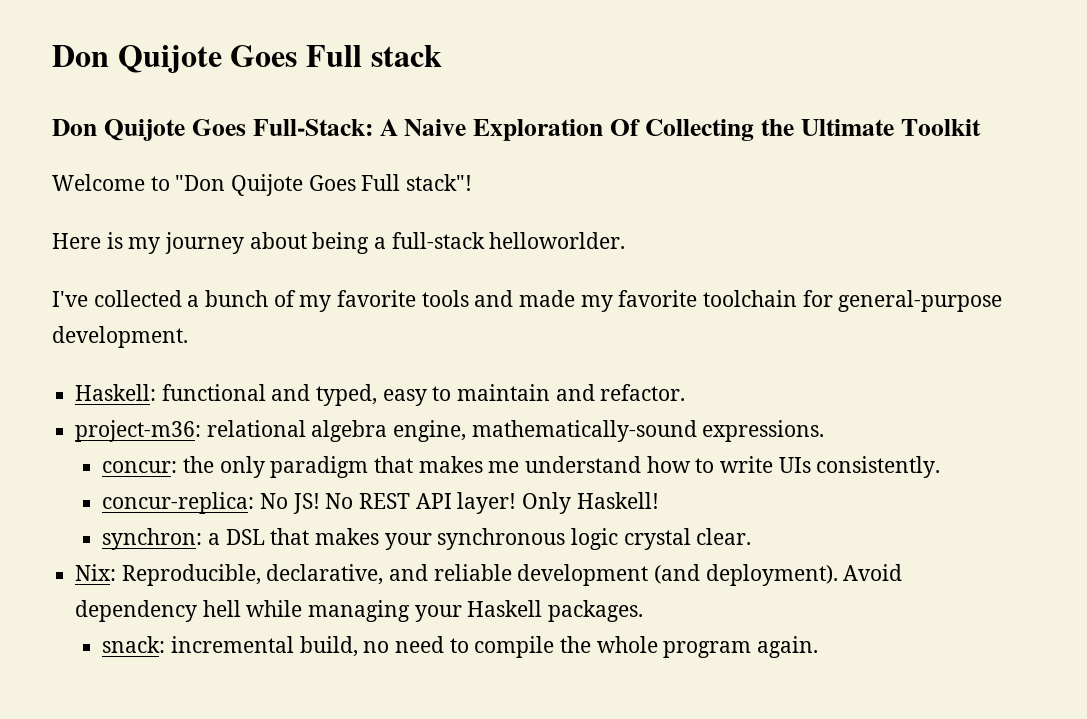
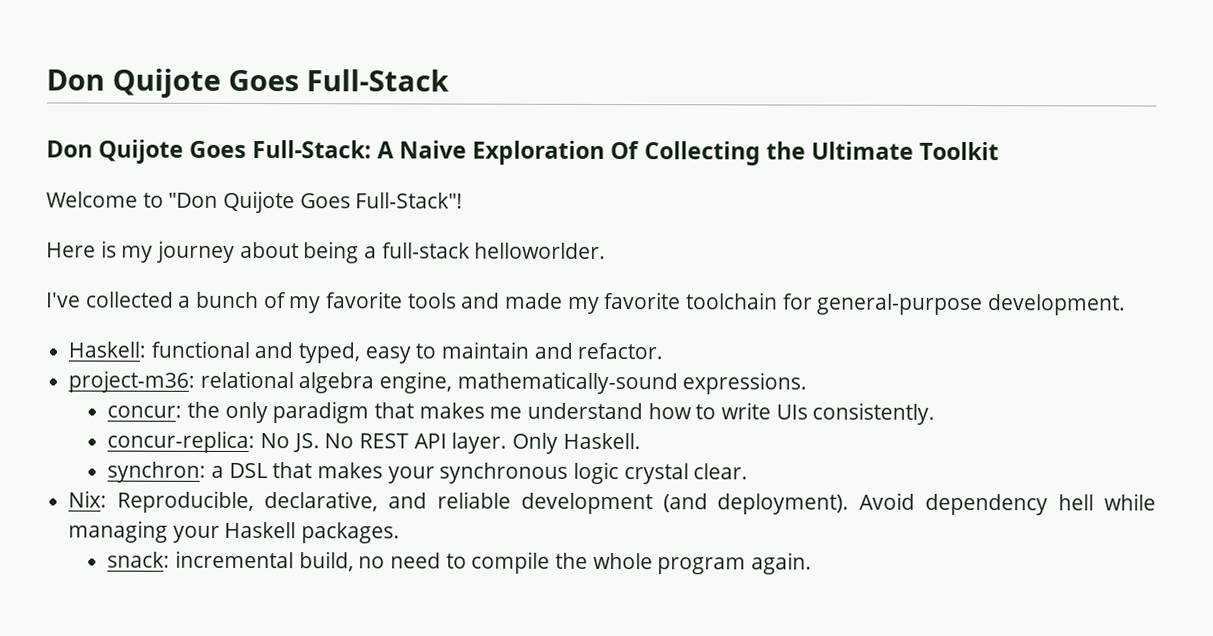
[52,45,442,73] Don Quijote Goes Full stack -> [46,68,449,98] Don Quijote Goes Full-Stack
[361,174,473,191] Full stack"! -> [355,192,464,209] Full-Stack"!
[292,493,320,514] JS! -> [292,433,320,453] JS.
[457,492,659,514] layer! Only Haskell! -> [451,432,641,454] layer. Only Haskell.

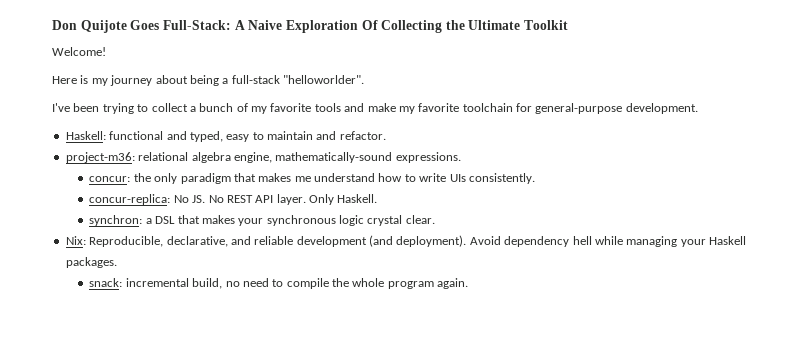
[46,68,449,98] [46,139,247,164] Don Quijote Goes Full-Stack // Don Quijote Goes -> [52,20,160,33] Don Quijote Goes
[46,190,464,214] Welcome to "Don Quijote Goes Full-Stack"! -> [52,47,106,56] Welcome!
[474,242,607,259] helloworlder. -> [283,75,364,84] "helloworlder".
[85,291,174,308] collected -> [73,103,188,114] been trying to collect
[505,292,564,309] made -> [367,103,396,112] make

